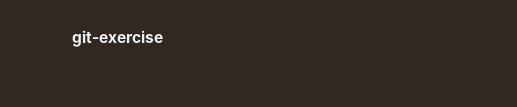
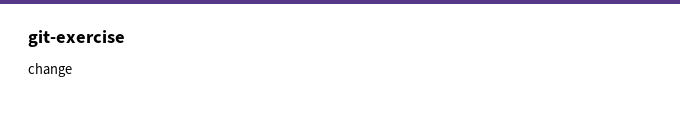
(163, 38) none -> [28,63,72,77] // change

